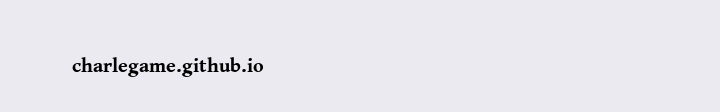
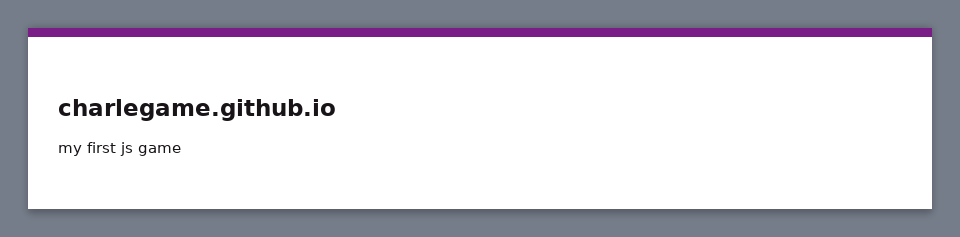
(264, 67) none -> [58,142,181,156] // my first js game

